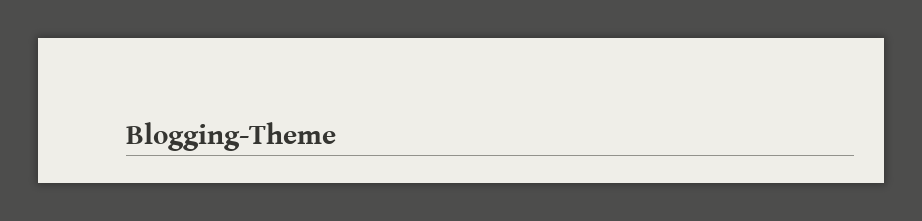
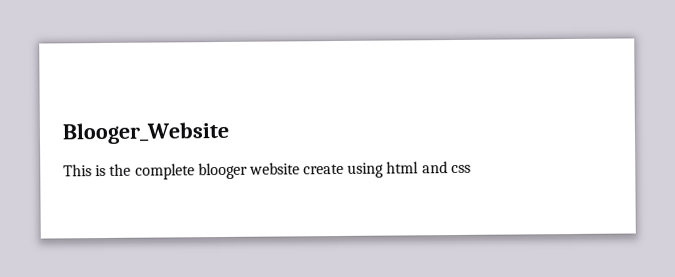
[126,122,336,151] Blogging-Theme -> [62,121,230,145] [63,161,471,180] Blooger_Website // This is the complete blooger website create using html and css

